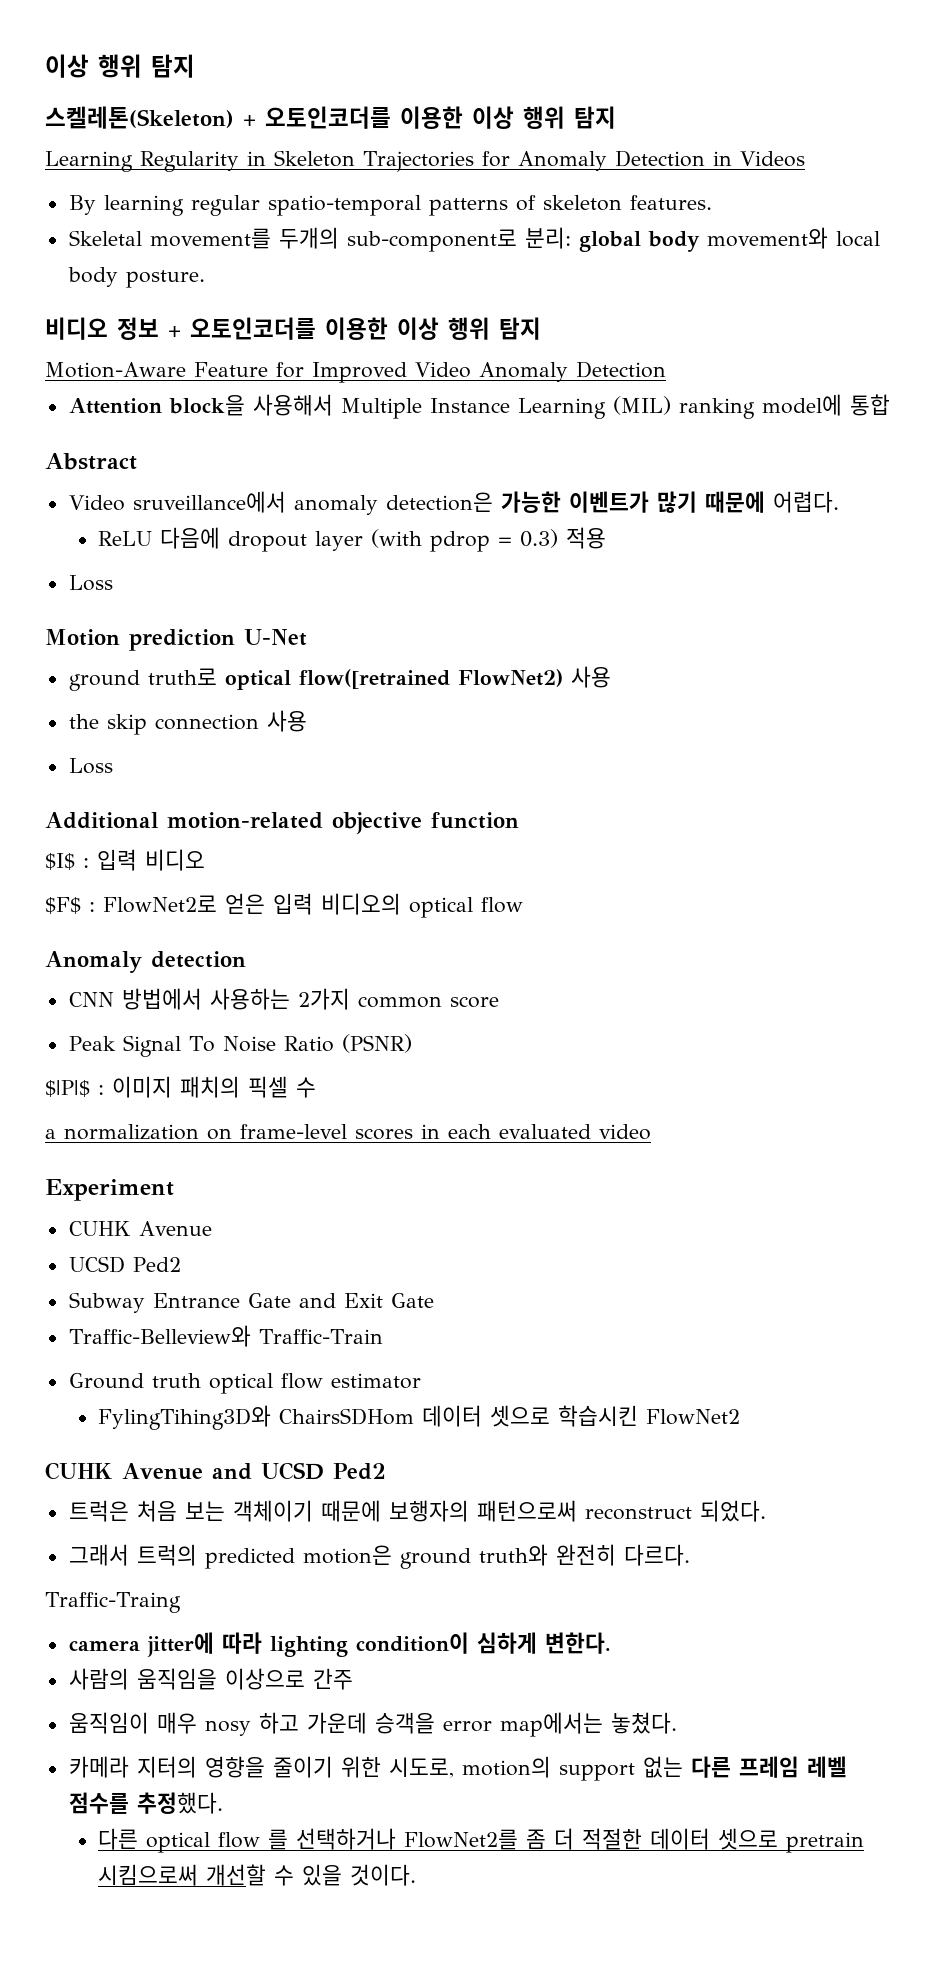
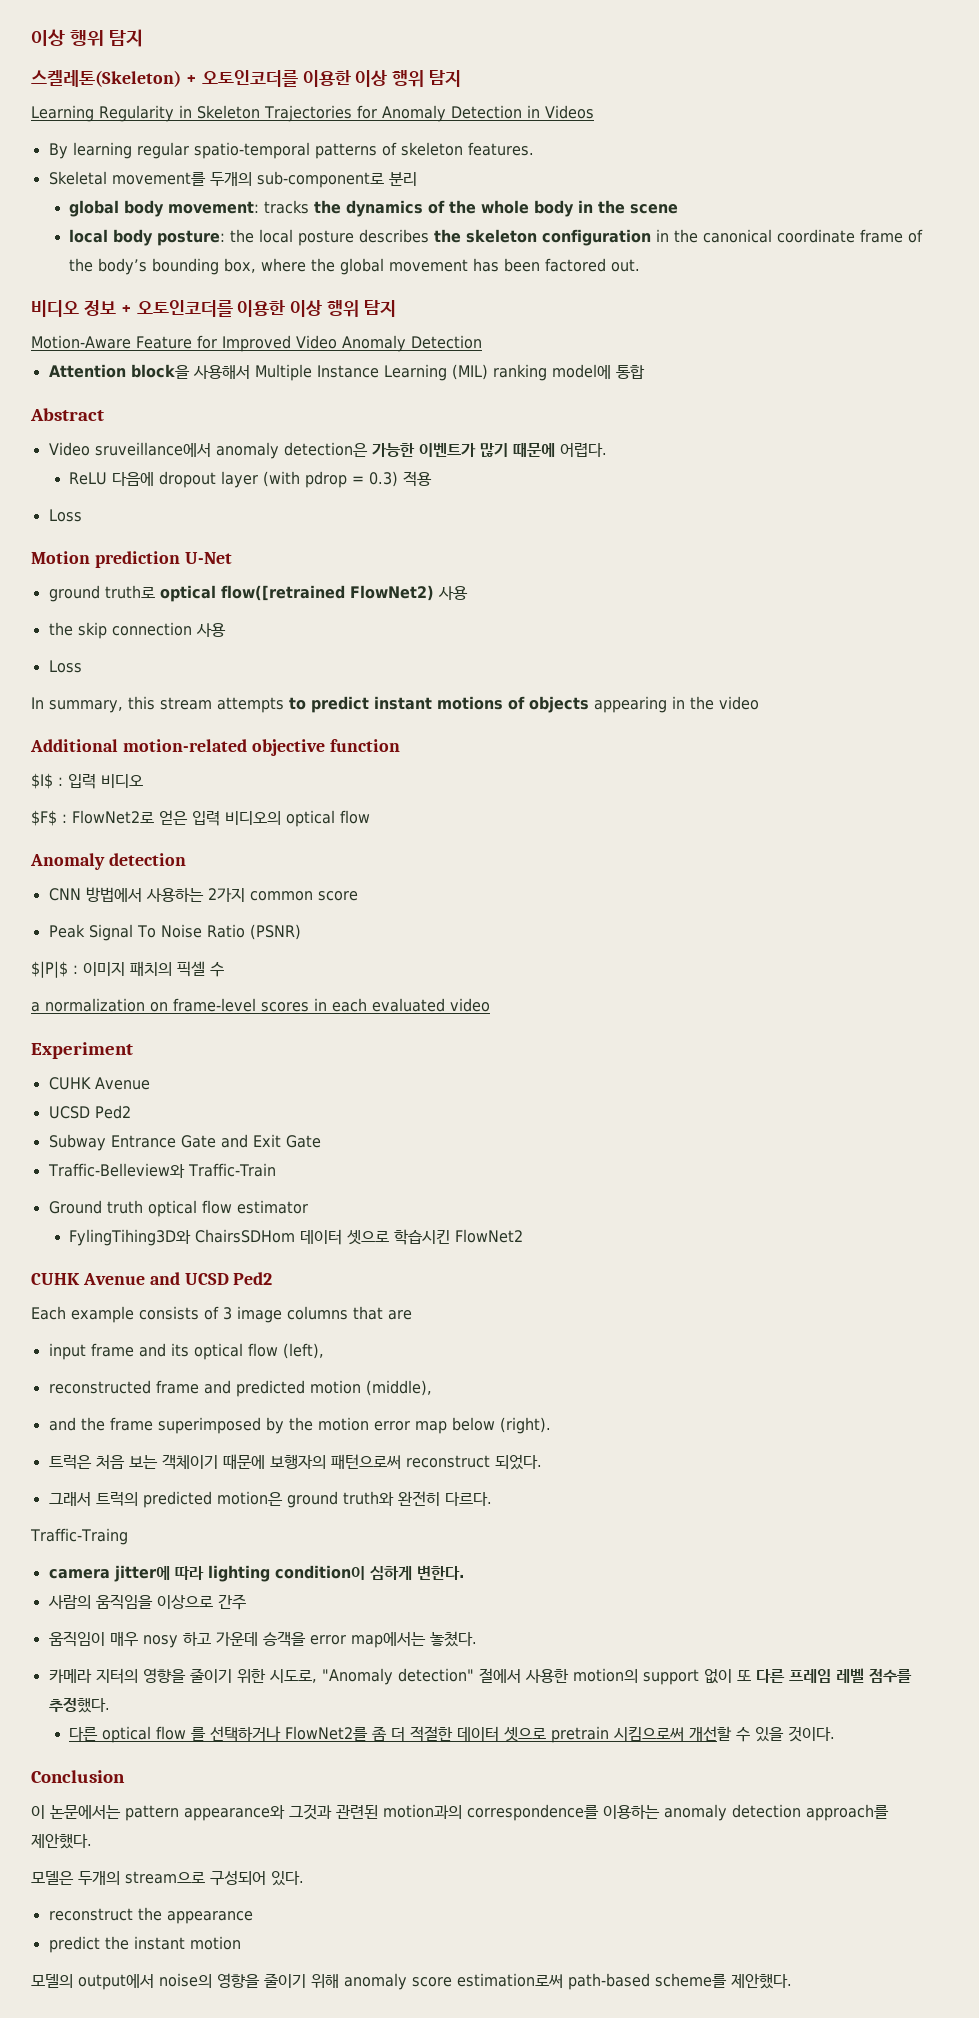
[524,227,571,249] 분리: -> [388,172,417,186] 분리 //
[706,227,880,249] [67,267,205,288] movement와 local body posture. -> [167,200,678,217] [68,229,923,246] [68,258,640,275] movement: tracks the dynamics of the whole body in the scene // local body posture: the local posture describes the skeleton configuration in the canonical coordinate frame of the body’s bounding box, where the global movement has been factored out.
(113, 766) none -> [31,696,759,713] // In summary, this stream attempts to predict instant motions of objects appearing in the video
(386, 1471) none -> [31,1306,412,1323] [48,1343,324,1360] [48,1380,432,1397] [48,1417,551,1434] // Each example consists of 3 image columns that are // input frame and its optical flow (left), // reconstructed frame and predicted motion (middle), // and the frame superimposed by the motion error map below (right).
[461,1756,683,1781] motion의 support 없는 -> [321,1668,751,1685] "Anomaly detection" 절에서 사용한 motion의 support 없이 또
(417, 1875) none -> [31,1770,125,1783] [31,1804,889,1821] [31,1833,92,1849] [31,1870,304,1886] [48,1907,253,1924] [48,1936,241,1953] [31,1973,792,1990] // Conclusion // 이 논문에서는 pattern appearance와 그것과 관련된 motion과의 correspondence를 이용하는 anomaly detection approach를 제안했다. // 모델은 두개의 stream으로 구성되어 있다. // reconstruct the appearance // predict the instant motion // 모델의 output에서 noise의 영향을 줄이기 위해 anomaly score estimation로써 path-based scheme를 제안했다.

